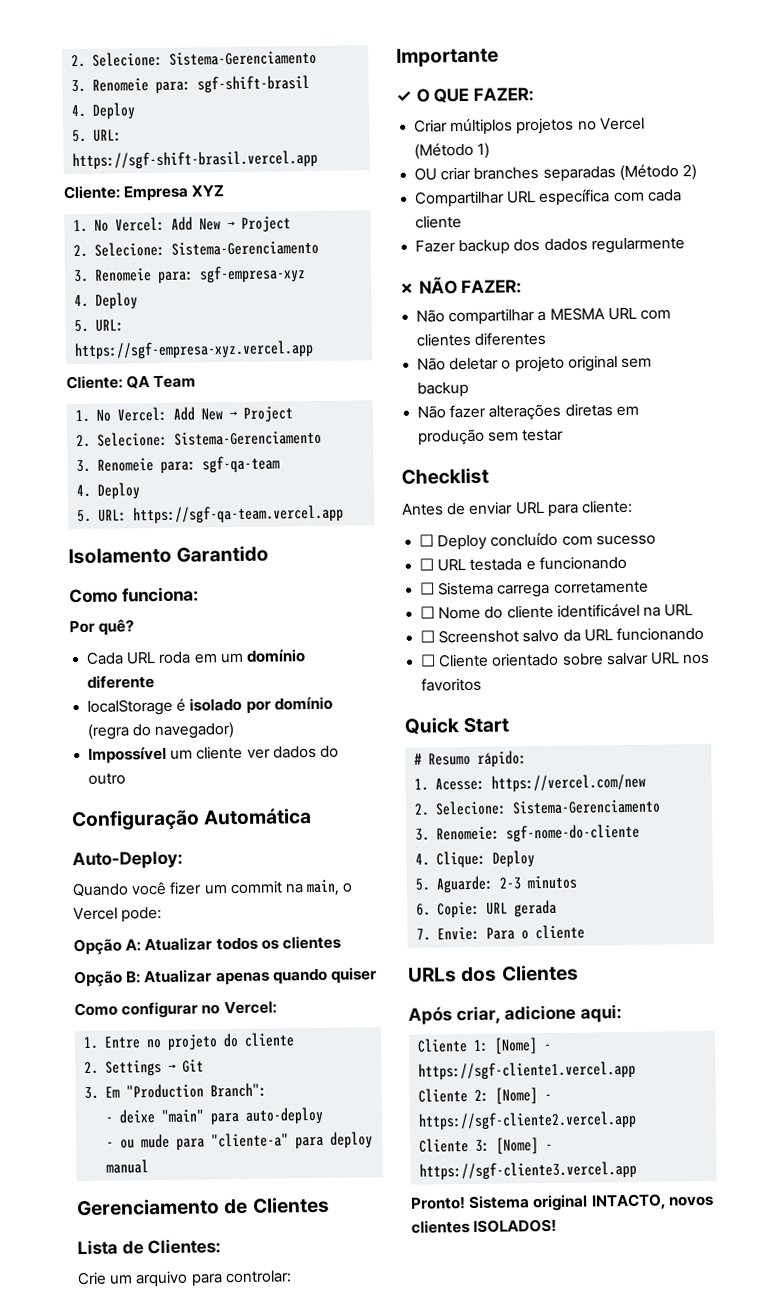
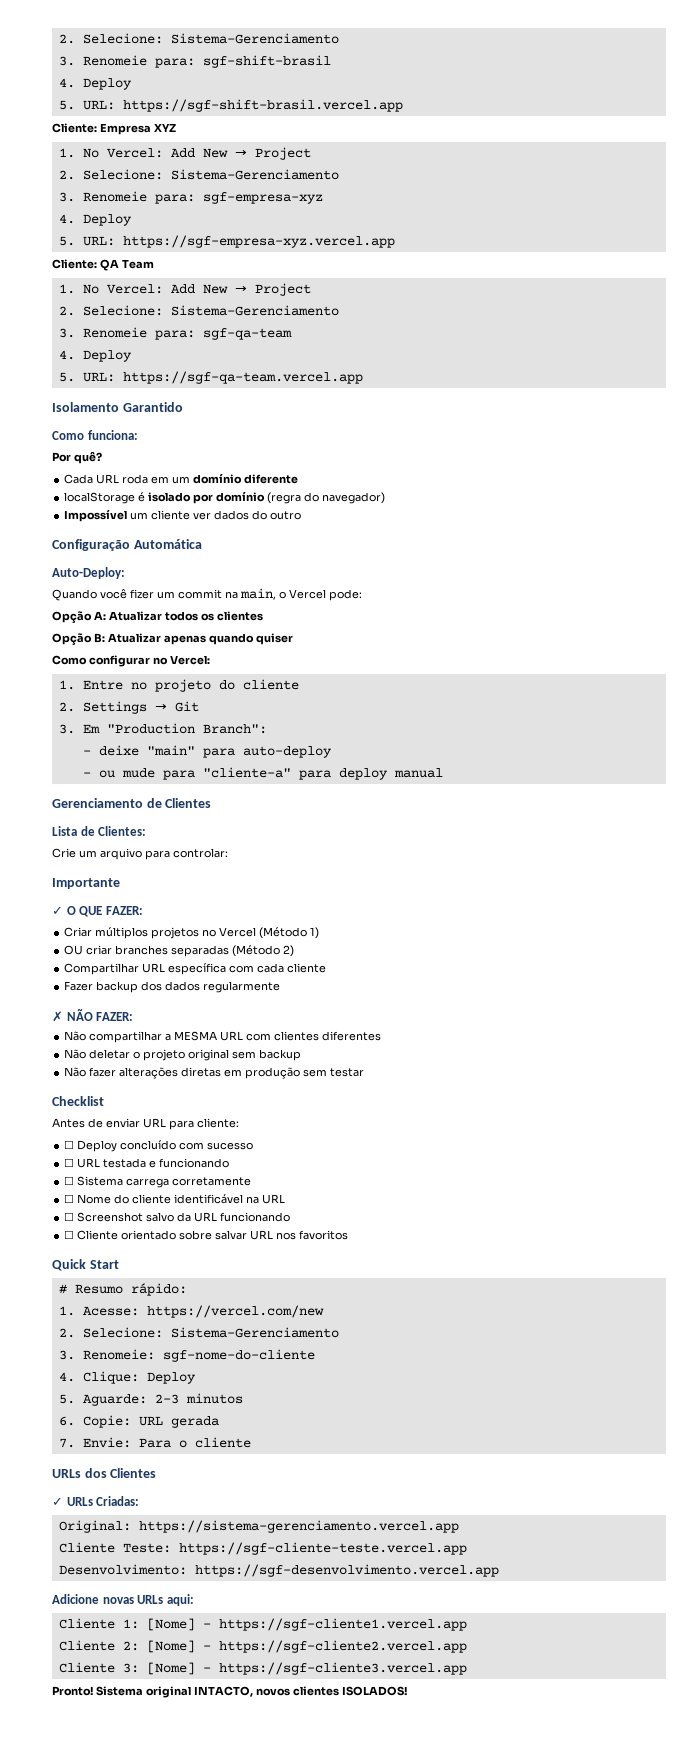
[408,1004,577,1025] Após criar, adicione -> [52,1496,140,1506] [58,1520,459,1533] [58,1542,467,1555] [58,1564,499,1577] [52,1594,164,1604] ✓ URLs Criadas: // Original: https://sistema-gerenciamento.vercel.app // Cliente Teste: https://sgf-cliente-teste.vercel.app // Desenvolvimento: https://sgf-desenvolvimento.vercel.app // Adicione novas URLs

